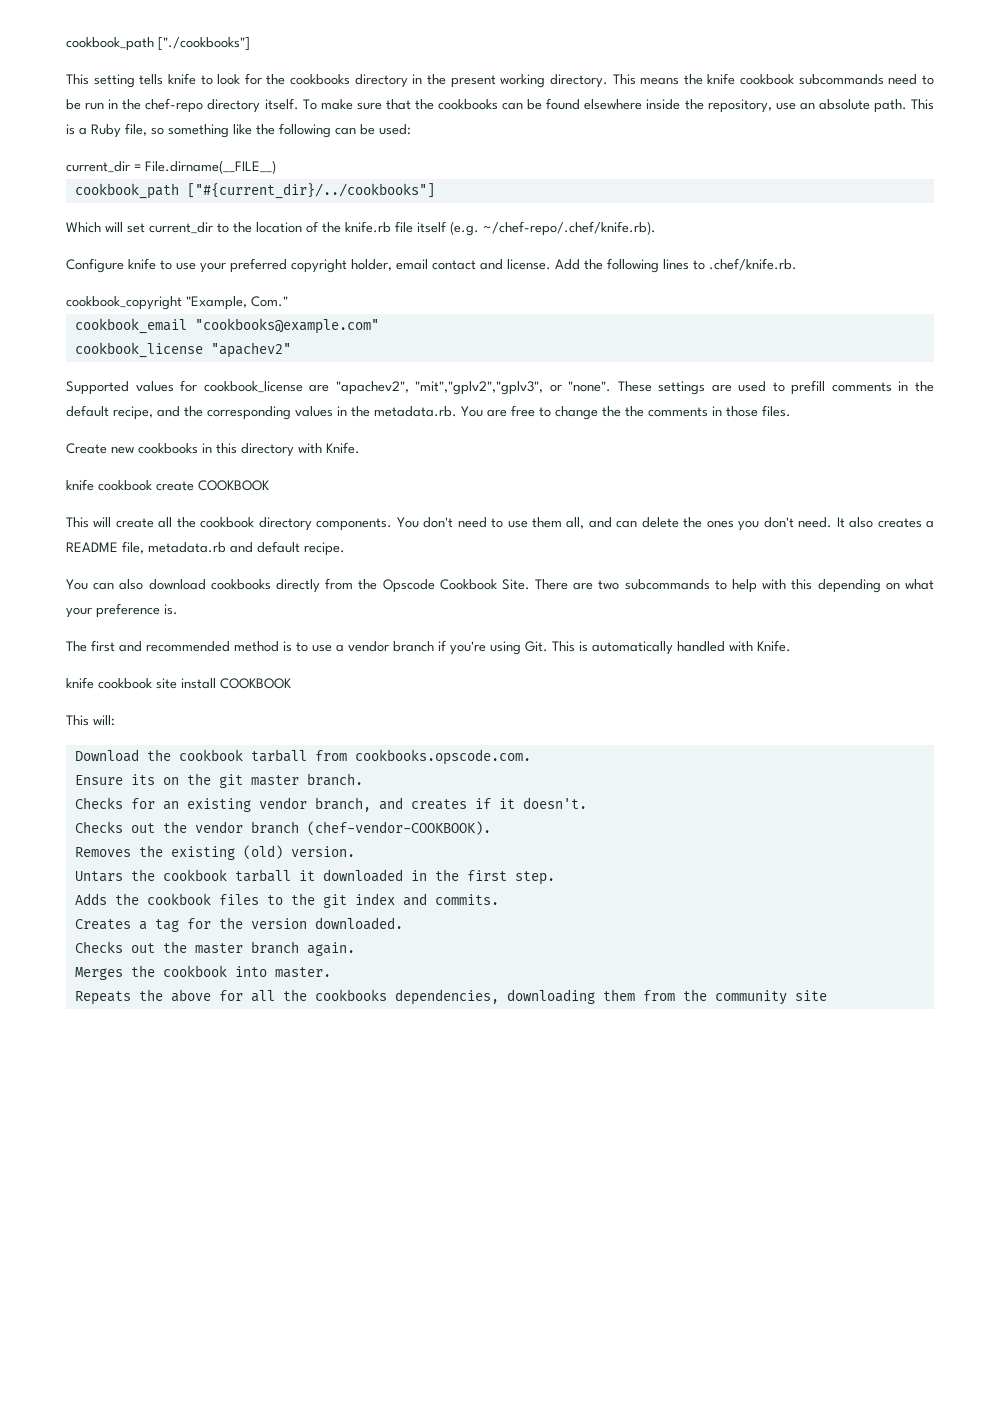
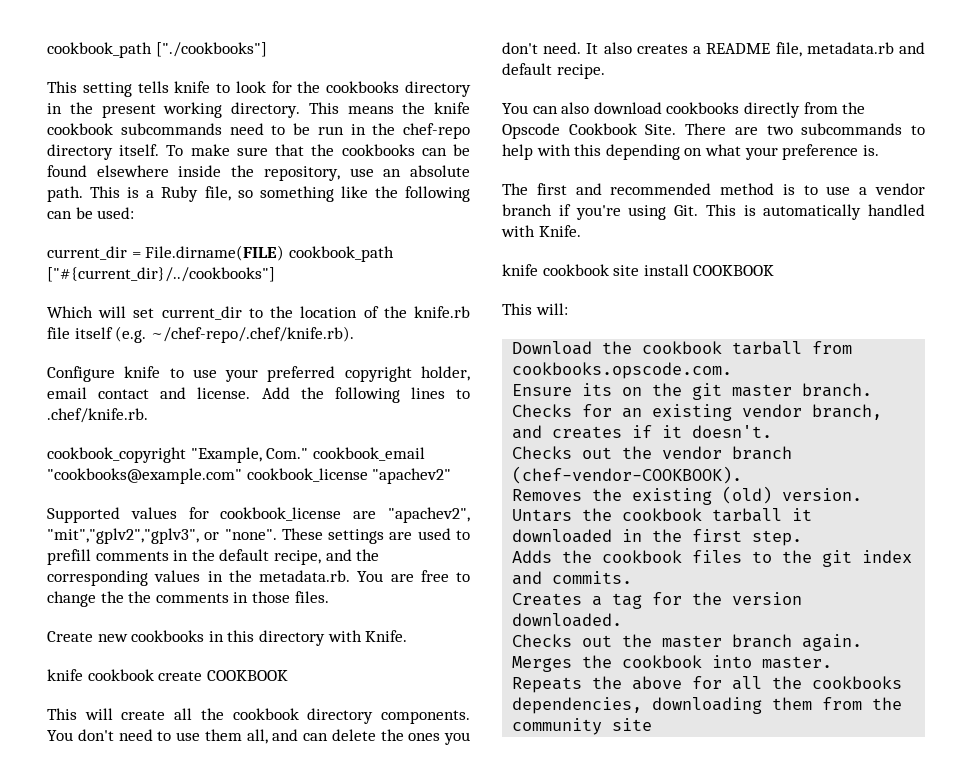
[145,160,276,174] File.dirname(__FILE__) // -> [145,245,285,261] File.dirname(FILE)
(288, 301) // -> (309, 453) none
(379, 326) // -> (242, 476) none

